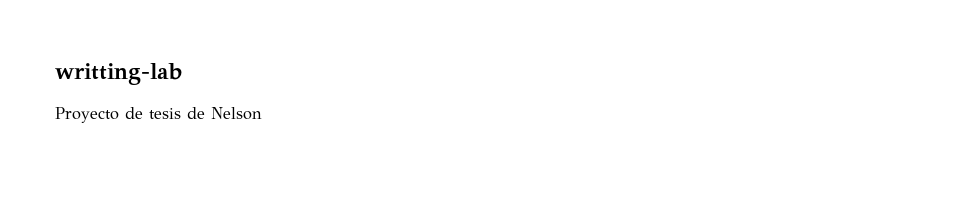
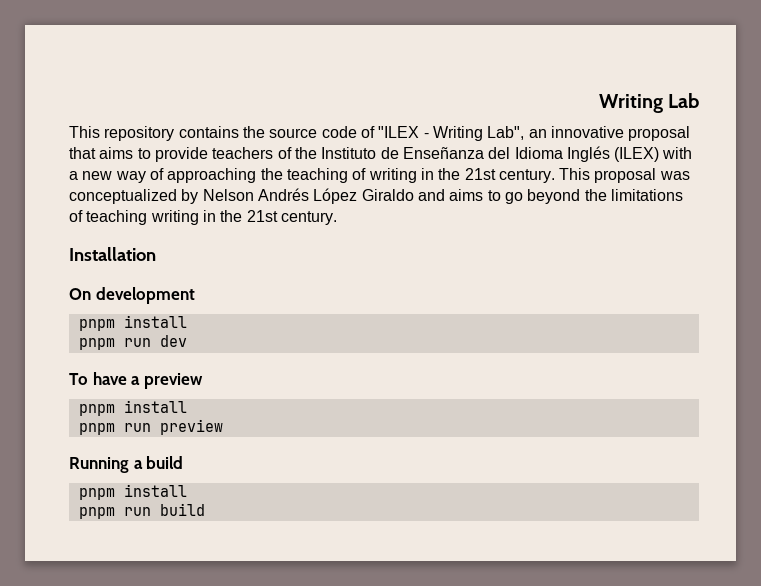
[55,63,182,85] [55,107,262,123] writting-lab // Proyecto de tesis de Nelson -> [598,93,699,113] [69,126,691,141] [69,146,693,162] [69,168,690,183] [69,188,683,204] [69,210,337,225] [69,247,156,261] [69,287,195,304] [78,315,187,331] [78,335,187,350] [69,372,203,389] [78,400,187,416] [78,419,223,435] [69,456,184,473] [78,484,187,500] [78,503,205,519] Writing Lab // This repository contains the source code of "ILEX - Writing Lab", an innovative proposal that aims to provide teachers of the Instituto de Enseñanza del Idioma Inglés (ILEX) with a new way of approaching the teaching of writing in the 21st century. This proposal was conceptualized by Nelson Andrés López Giraldo and aims to go beyond the limitations of teaching writing in the 21st century. // Installation // On development // pnpm install // pnpm run dev // To have a preview // pnpm install // pnpm run preview // Running a build // pnpm install // pnpm run build

